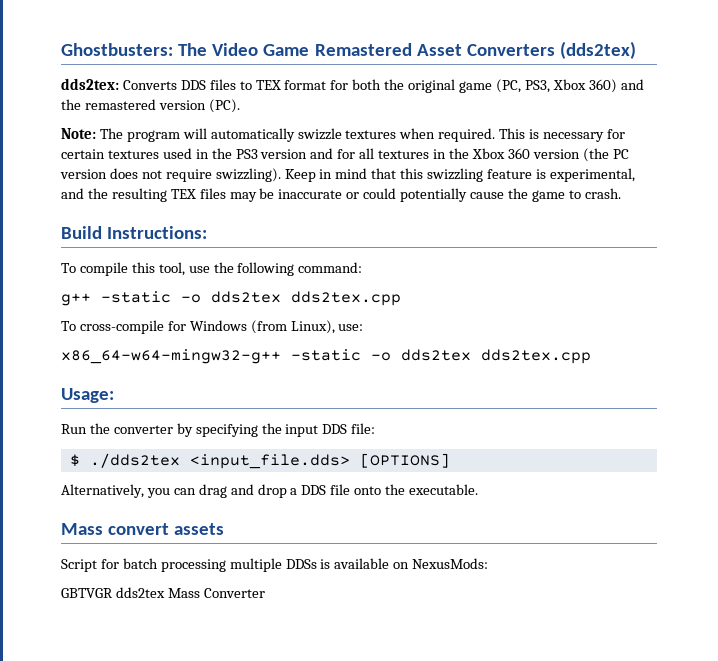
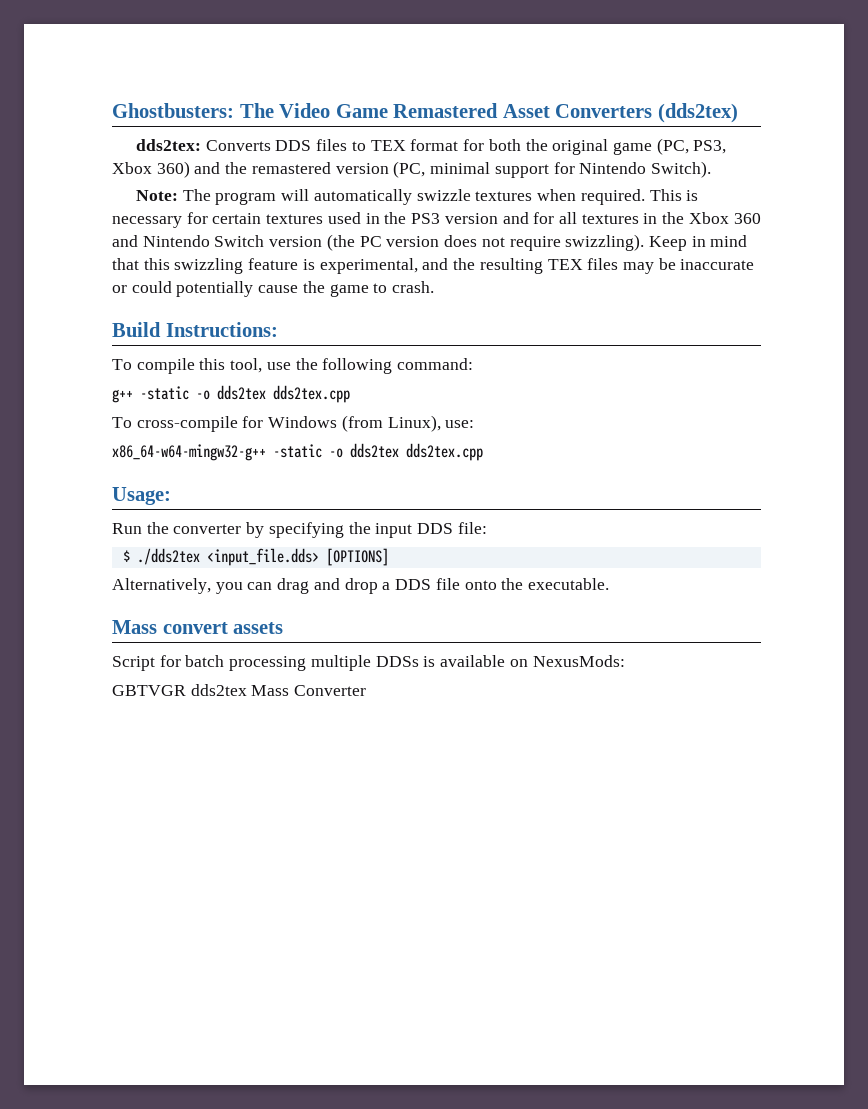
[208,99,240,113] (PC). -> [393,161,711,178] (PC, minimal support for Nintendo Switch).
(530, 153) none -> [112,235,265,247] and Nintendo Switch

